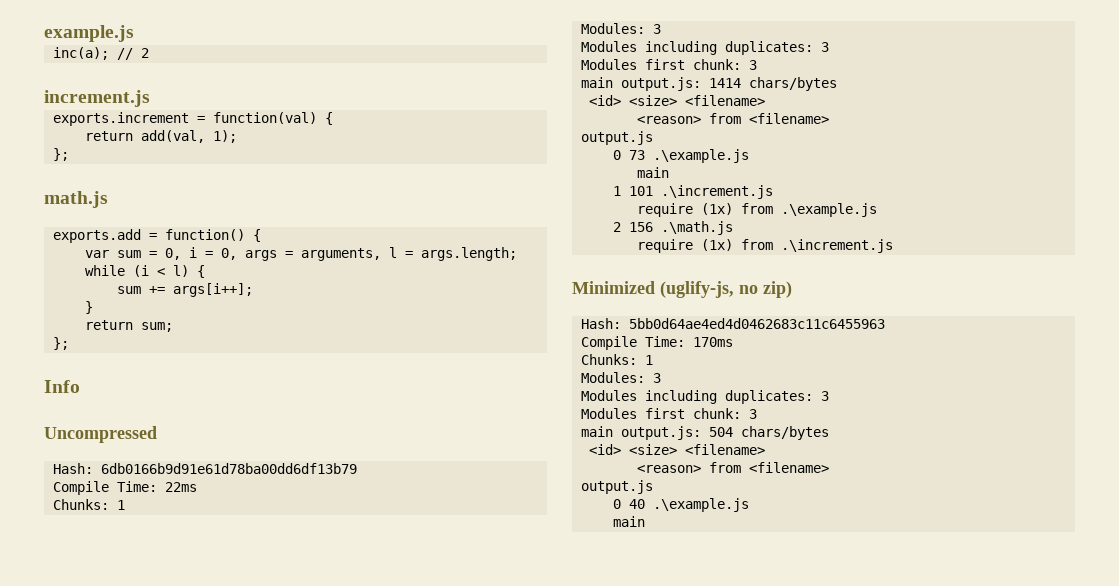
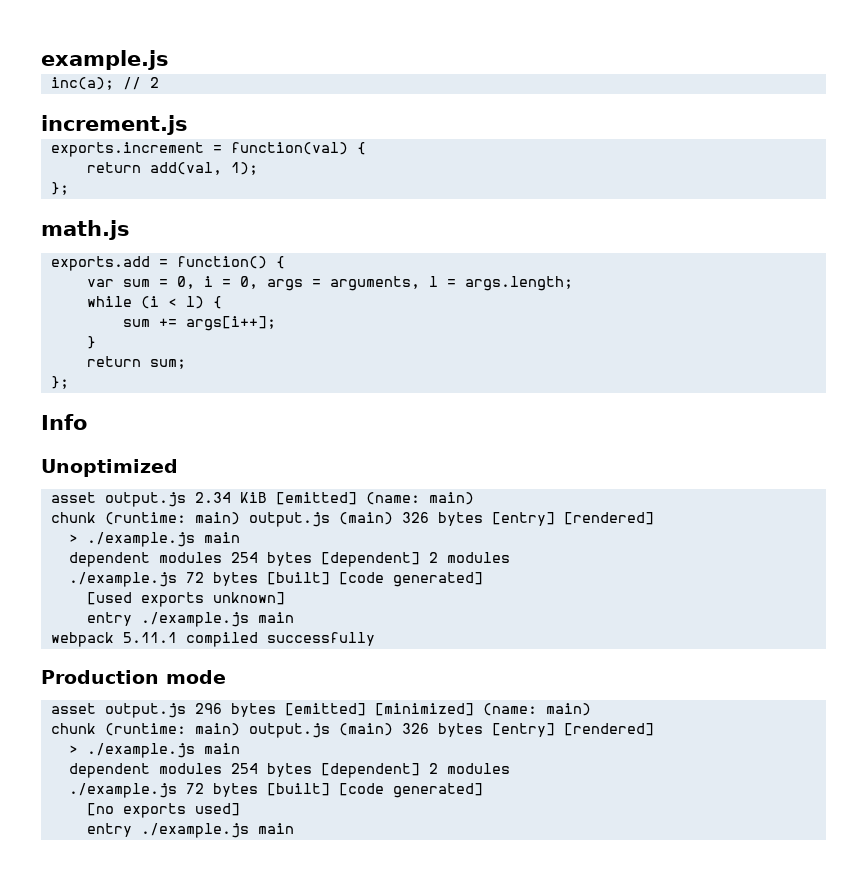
[44,426,157,443] [53,463,358,474] [53,481,198,495] [53,499,126,510] [581,23,662,34] [581,41,830,55] [581,59,758,70] [581,77,838,91] [589,95,766,106] [637,113,830,124] [581,131,654,145] [613,149,750,163] [637,167,670,178] [613,185,774,199] [637,203,878,217] [613,221,734,235] [637,239,894,253] [572,281,792,298] [581,318,886,329] [581,336,734,350] [581,354,654,365] [581,372,662,383] [581,390,830,404] [581,408,758,419] [581,426,830,440] [589,444,766,455] [637,462,830,473] [581,480,654,494] [613,498,750,512] Uncompressed // Hash: 6db0166b9d91e61d78ba00dd6df13b79 // Compile Time: 22ms // Chunks: 1 // Modules: 3 // Modules including duplicates: 3 // Modules first chunk: 3 // main output.js: 1414 chars/bytes // <id> <size> <filename> // <reason> from <filename> // output.js // 0 73 .\example.js // main // 1 101 .\increment.js // require (1x) from .\example.js // 2 156 .\math.js // require (1x) from .\increment.js // Minimized (uglify-js, no zip) // Hash: 5bb0d64ae4ed4d0462683c11c6455963 // Compile Time: 170ms // Chunks: 1 // Modules: 3 // Modules including duplicates: 3 // Modules first chunk: 3 // main output.js: 504 chars/bytes // <id> <size> <filename> // <reason> from <filename> // output.js // 0 40 .\example.js // -> [41,459,178,477] [50,492,474,507] [50,512,654,527] [68,532,240,547] [68,552,510,567] [68,572,483,587] [86,592,285,607] [86,612,294,627] [50,632,375,647] [41,670,226,684] [50,703,591,718] [50,723,654,738] [68,743,240,758] [68,763,510,778] [68,783,483,798] [86,803,240,818] [86,823,249,838] Unoptimized // asset output.js 2.34 KiB [emitted] (name: main) // chunk (runtime: main) output.js (main) 326 bytes [entry] [rendered] // > ./example.js main // dependent modules 254 bytes [dependent] 2 modules // ./example.js 72 bytes [built] [code generated] // [used exports unknown] // entry ./example.js main // webpack 5.11.1 compiled successfully // Production mode // asset output.js 296 bytes [emitted] [minimized] (name: main) // chunk (runtime: main) output.js (main) 326 bytes [entry] [rendered] // > ./example.js main // dependent modules 254 bytes [dependent] 2 modules // ./example.js 72 bytes [built] [code generated] // [no exports used] // entry ./example.js

